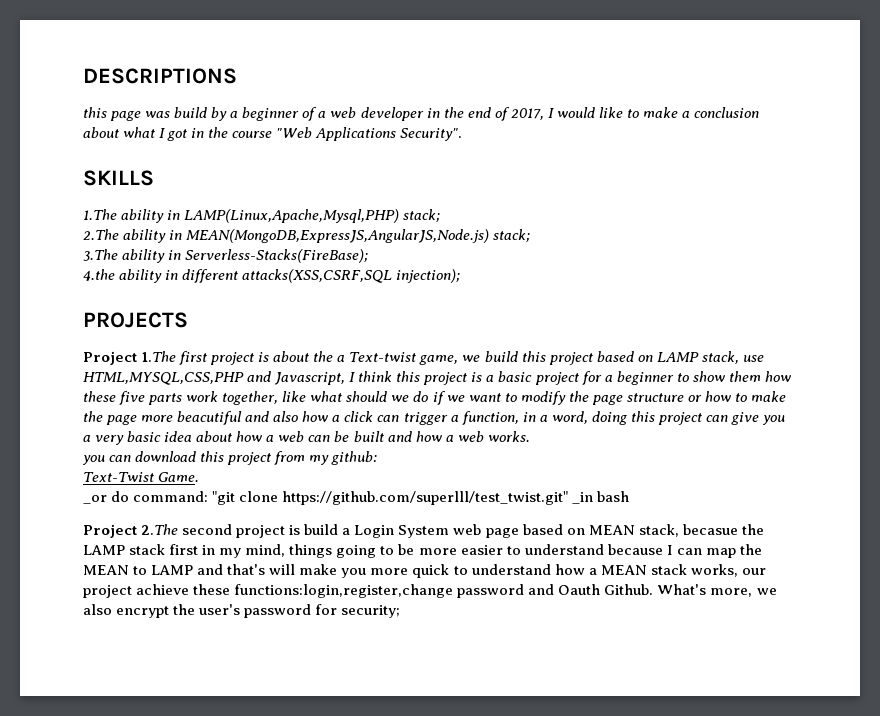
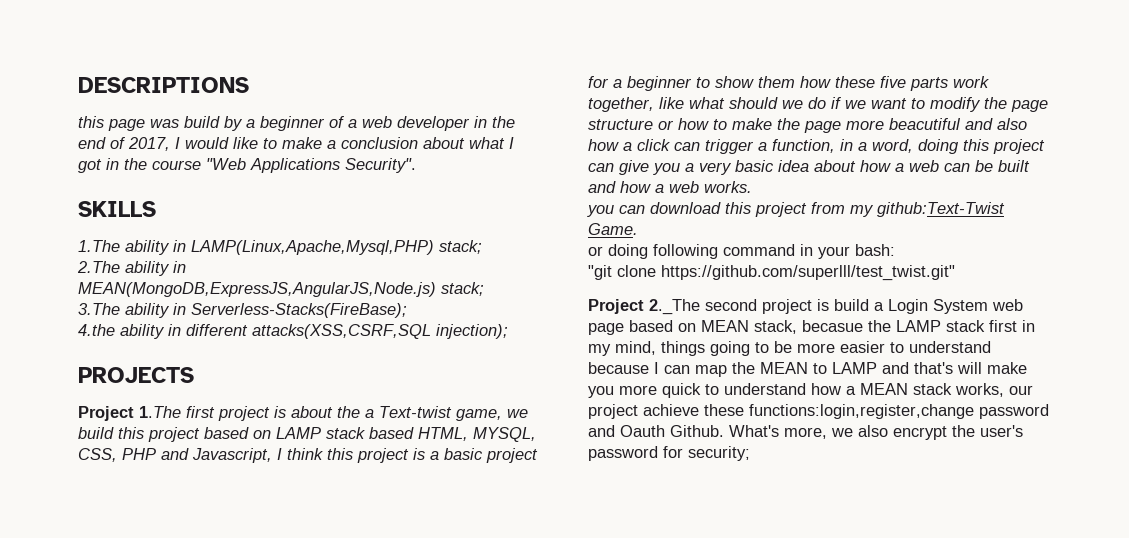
[701,351,764,364] [83,372,244,385] stack, use HTML,MYSQL,CSS,PHP -> [326,427,536,442] [78,448,156,462] stack based HTML, MYSQL, CSS, PHP
[331,451,378,465] [83,472,154,482] github: // Text-Twist -> [877,202,1005,217] github:Text-Twist
[83,491,209,504] _or do command: -> [588,244,895,259] or doing following command in your bash: //
[572,491,630,504] [83,524,179,538] _in bash // Project 2.The -> [588,299,700,315] // Project 2._The

